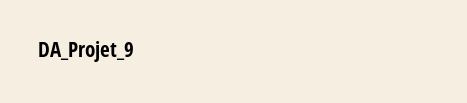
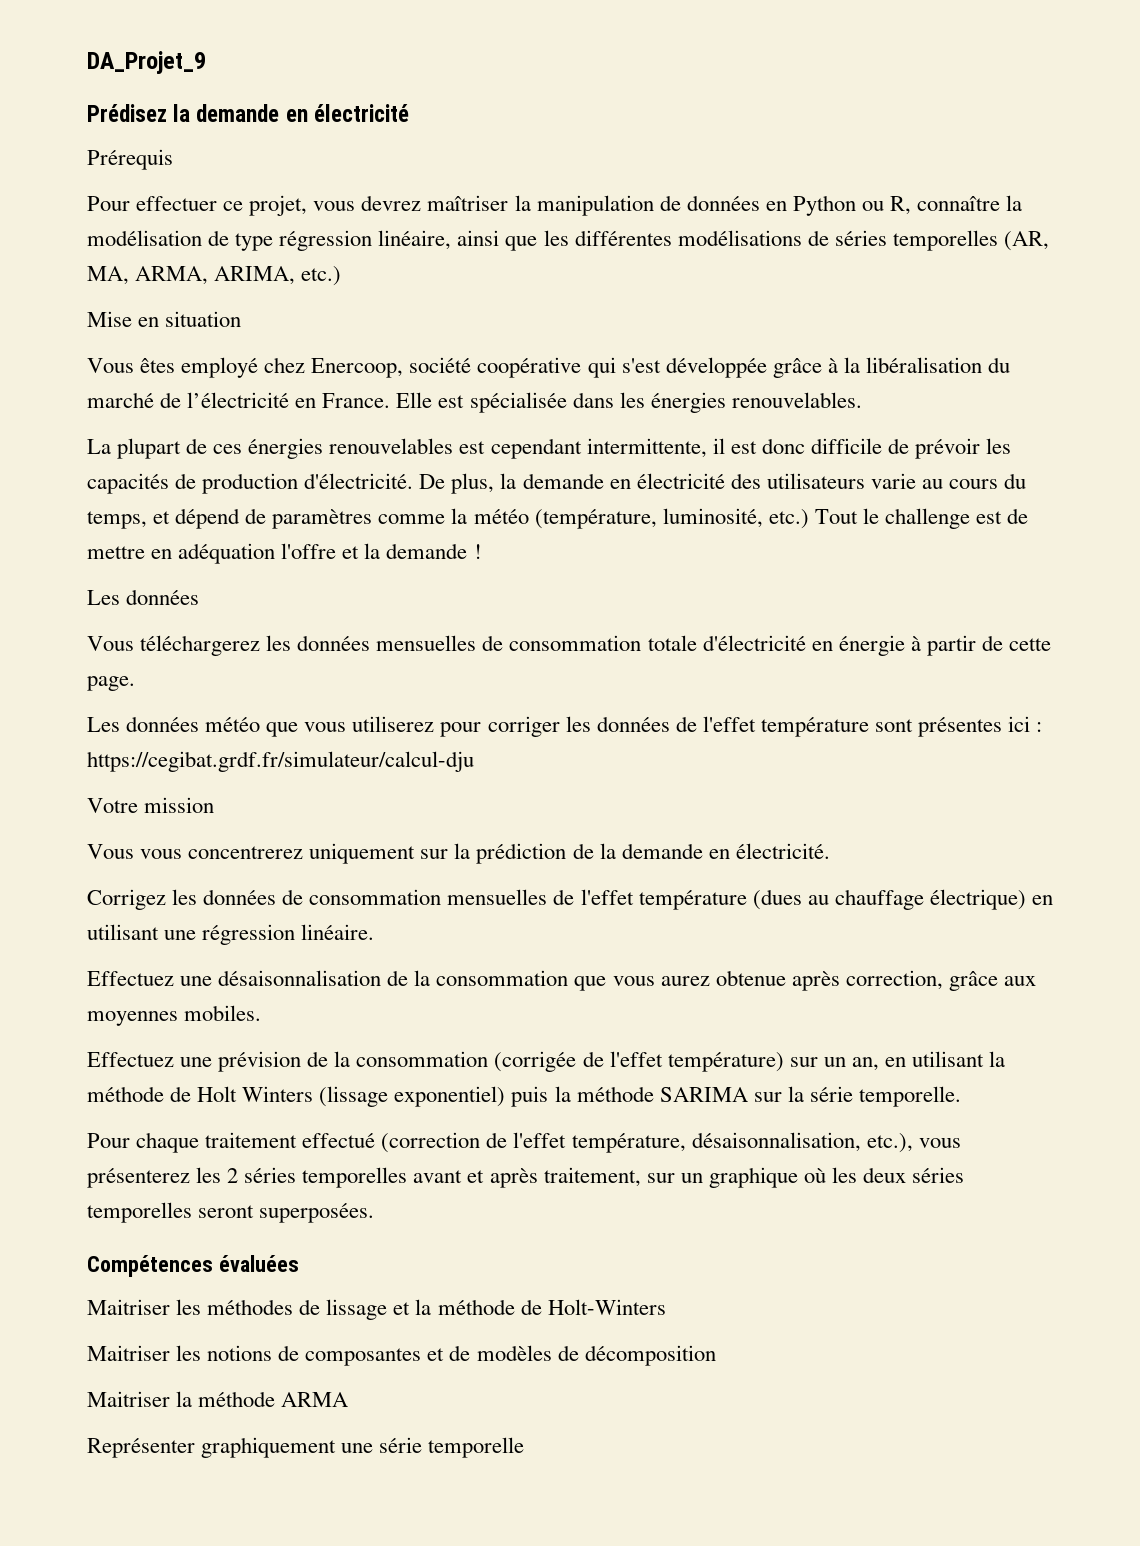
(134, 51) none -> [87,104,409,122] [87,149,173,170] [87,195,1023,216] [87,230,1049,251] [87,266,342,286] [87,311,242,327] [87,357,1011,378] [87,392,862,413] [87,438,1012,459] [87,473,1027,494] [87,508,1029,529] [87,543,482,564] [87,589,200,605] [87,635,1052,656] [87,676,135,691] [87,716,1043,737] [87,751,474,772] [87,797,215,813] [87,843,830,864] [87,889,1053,910] [87,924,375,945] [87,970,1036,991] [87,1005,262,1026] [87,1051,1006,1072] [87,1086,961,1107] [87,1132,961,1153] [87,1167,965,1188] [87,1202,375,1223] [87,1255,299,1277] [87,1299,666,1320] [87,1345,716,1366] [87,1391,349,1407] [87,1437,525,1458] // Prédisez la demande en électricité // Prérequis // Pour effectuer ce projet, vous devrez maîtriser la manipulation de données en Python ou R, connaître la modélisation de type régression linéaire, ainsi que les différentes modélisations de séries temporelles (AR, MA, ARMA, ARIMA, etc.) // Mise en situation // Vous êtes employé chez Enercoop, société coopérative qui s'est développée grâce à la libéralisation du marché de l’électricité en France. Elle est spécialisée dans les énergies renouvelables. // La plupart de ces énergies renouvelables est cependant intermittente, il est donc difficile de prévoir les capacités de production d'électricité. De plus, la demande en électricité des utilisateurs varie au cours du temps, et dépend de paramètres comme la météo (température, luminosité, etc.) Tout le challenge est de mettre en adéquation l'offre et la demande ! // Les données // Vous téléchargerez les données mensuelles de consommation totale d'électricité en énergie à partir de cette page. // Les données météo que vous utiliserez pour corriger les données de l'effet température sont présentes ici : https://cegibat.grdf.fr/simulateur/calcul-dju // Votre mission // Vous vous concentrerez uniquement sur la prédiction de la demande en électricité. // Corrigez les données de consommation mensuelles de l'effet température (dues au chauffage électrique) en utilisant une régression linéaire. // Effectuez une désaisonnalisation de la consommation que vous aurez obtenue après correction, grâce aux moyennes mobiles. // Effectuez une prévision de la consommation (corrigée de l'effet température) sur un an, en utilisant la méthode de Holt Winters (lissage exponentiel) puis la méthode SARIMA sur la série temporelle. // Pour chaque traitement effectué (correction de l'effet température, désaisonnalisation, etc.), vous présenterez les 2 séries temporelles avant et après traitement, sur un graphique où les deux séries temporelles seront superposées. // Compétences évaluées // Maitriser les méthodes de lissage et la méthode de Holt-Winters // Maitriser les notions de composantes et de modèles de décomposition // Maitriser la méthode ARMA // Représenter graphiquement une série temporelle

